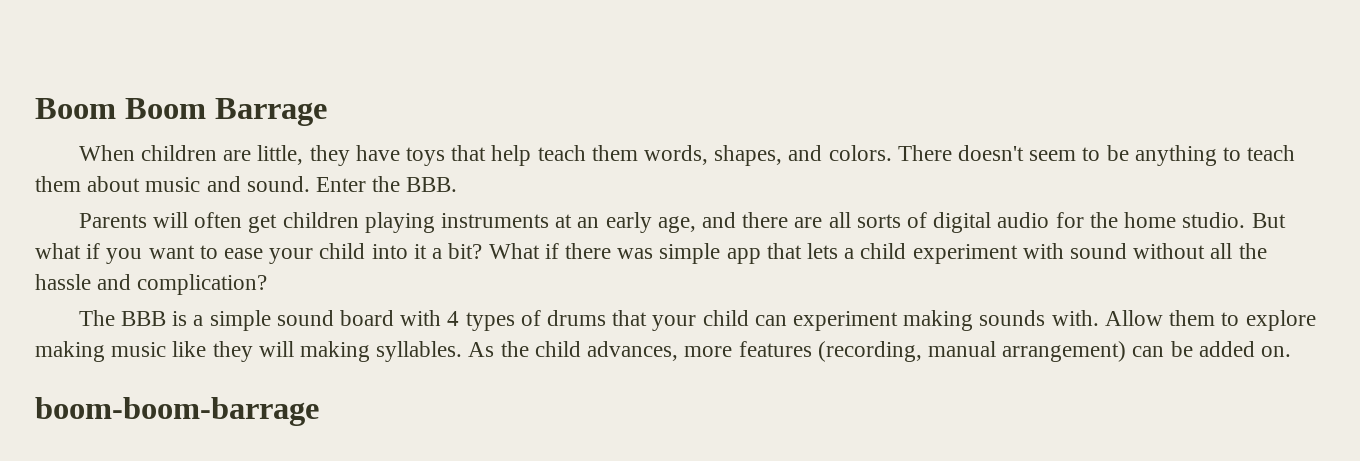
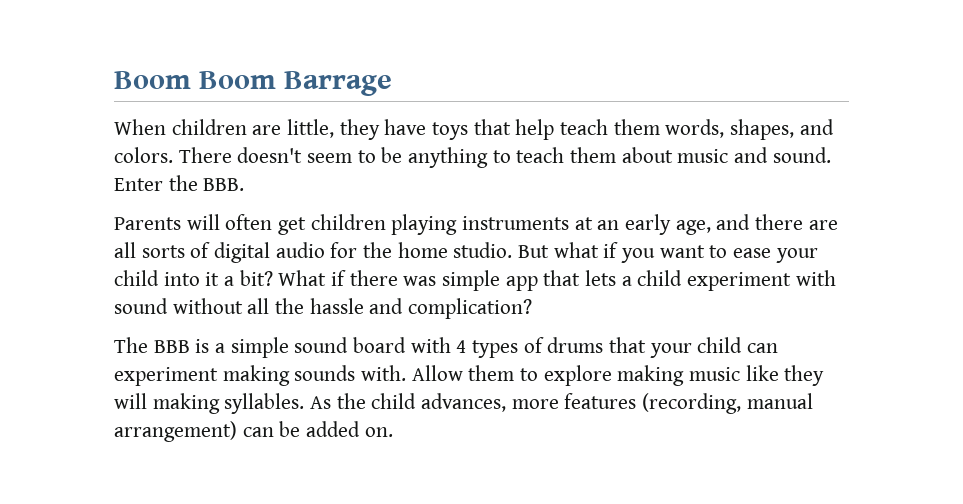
[35,397,319,426] // boom-boom-barrage -> (393, 432) none

